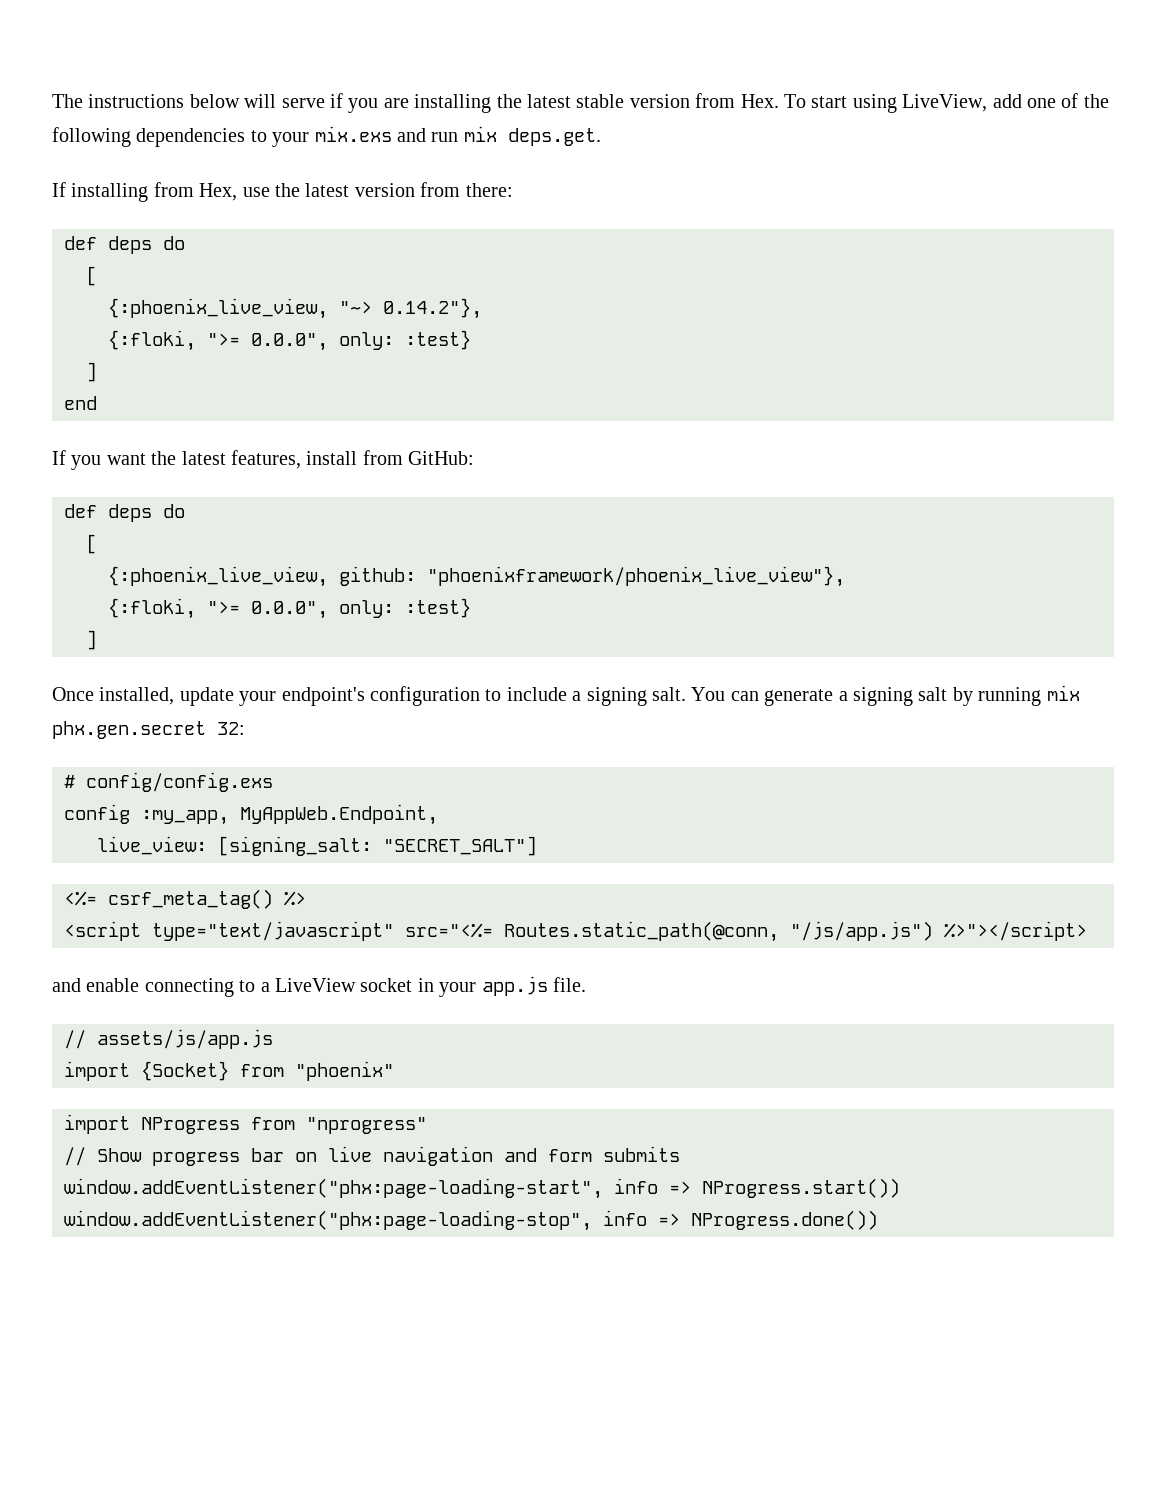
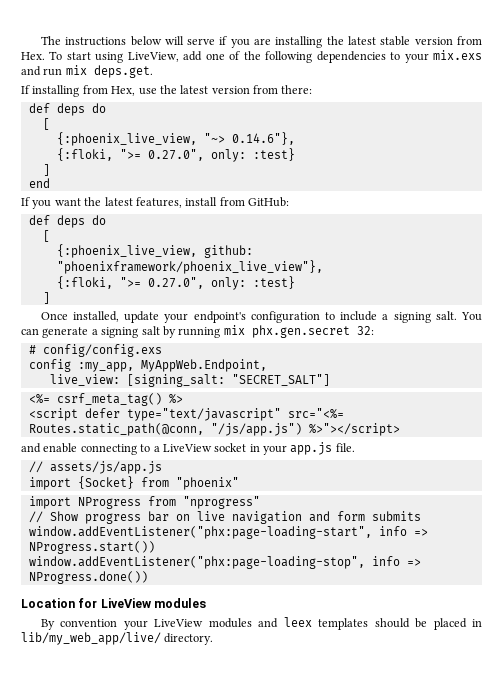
[383,298,482,319] [108,330,328,351] 0.14.2"}, // {:floki, ">= 0.0.0", -> [231,132,295,145] [56,148,204,161] 0.14.6"}, // {:floki, ">= 0.27.0",
[251,601,328,619] 0.0.0", -> [147,277,204,289] 0.27.0",
(141, 931) none -> [84,408,120,418] defer
(878, 1220) none -> [21,598,207,608] [40,617,482,630] [21,632,214,645] // Location for LiveView modules // By convention your LiveView modules and leex templates should be placed in lib/my_web_app/live/ directory.

